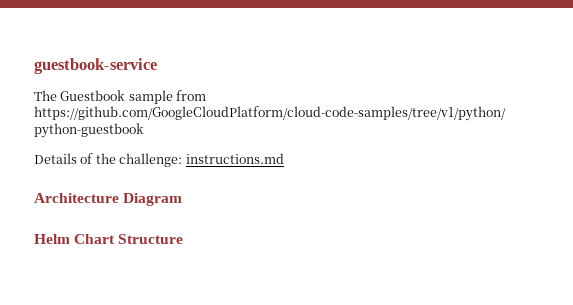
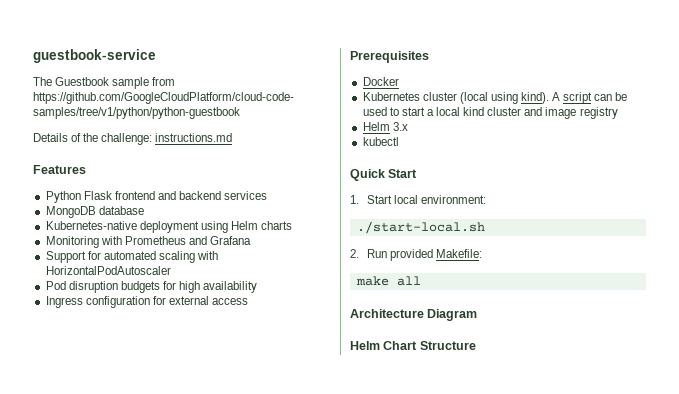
(284, 158) none -> [33,165,86,174] [45,191,268,203] [45,206,144,218] [45,221,293,233] [45,236,252,248] [45,251,219,263] [45,266,171,275] [45,281,258,293] [45,296,249,308] [350,51,429,63] [362,77,399,86] [362,92,628,104] [362,107,618,119] [362,122,408,131] [362,137,399,146] [350,169,418,181] [350,195,487,204] [356,221,485,234] [350,249,483,261] [355,276,421,286] // Features // Python Flask frontend and backend services // MongoDB database // Kubernetes-native deployment using Helm charts // Monitoring with Prometheus and Grafana // Support for automated scaling with HorizontalPodAutoscaler // Pod disruption budgets for high availability // Ingress configuration for external access // Prerequisites // Docker // Kubernetes cluster (local using kind). A script can be used to start a local kind cluster and image registry // Helm 3.x // kubectl // Quick Start // 1. Start local environment: // ./start-local.sh // 2. Run provided Makefile: // make all

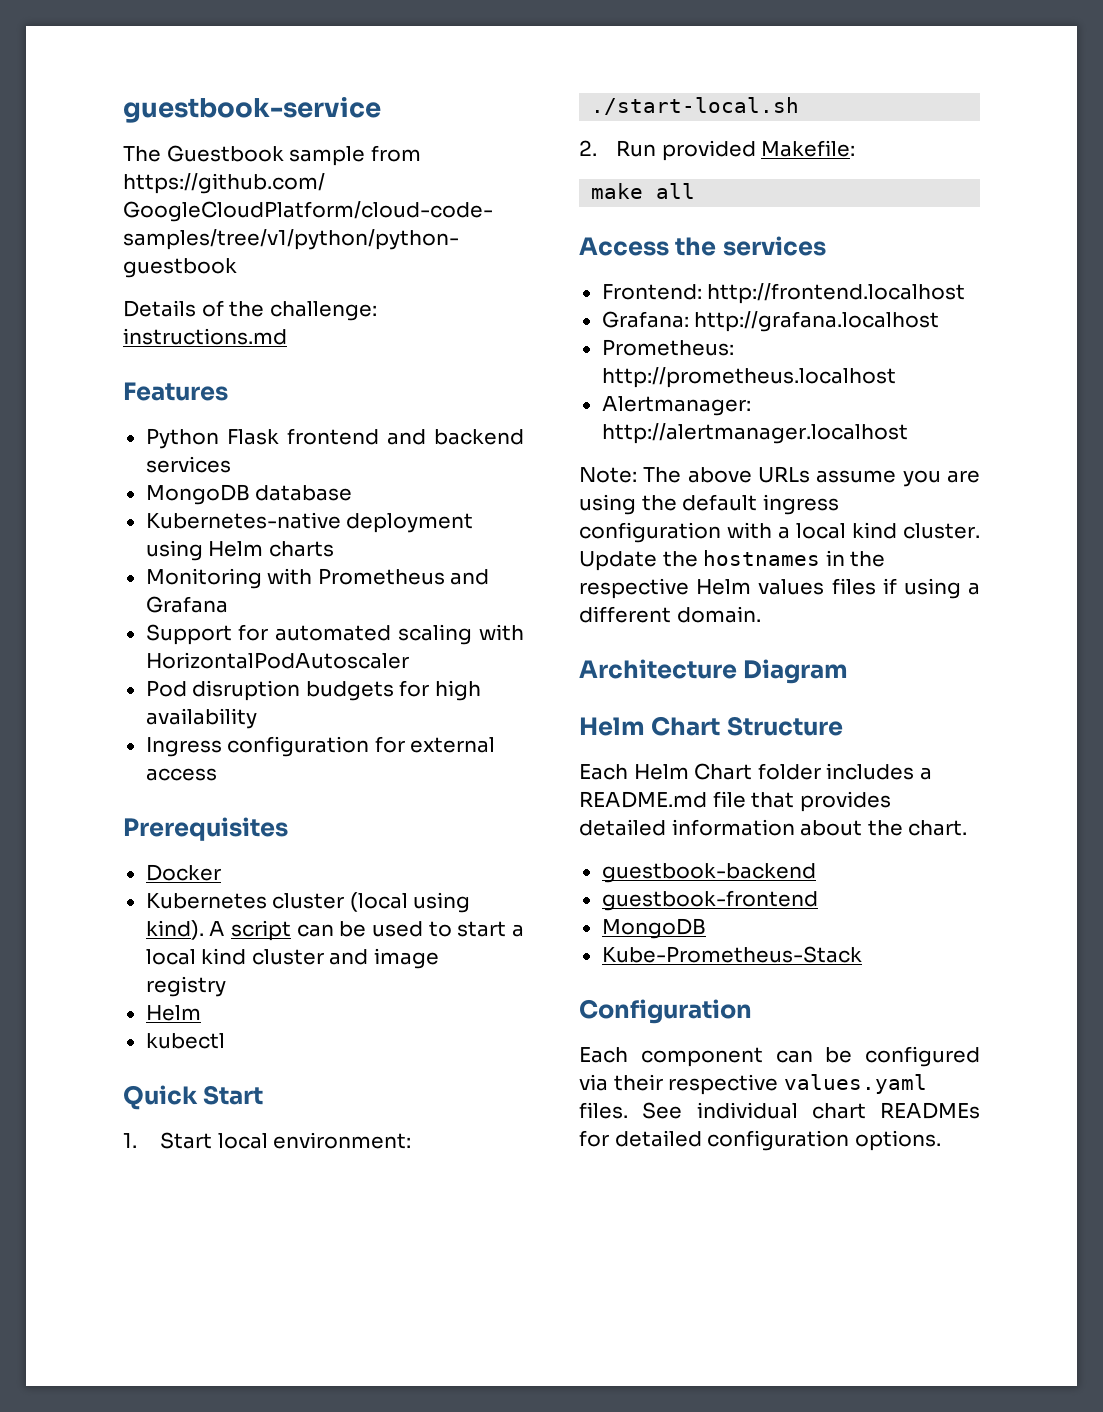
[392,122,408,131] 3.x -> (201, 1013) none
(421, 281) none -> [579,236,826,256] [601,283,966,304] [601,311,940,332] [601,339,734,356] [601,367,896,388] [601,396,751,416] [601,423,908,444] [579,466,980,487] [579,494,839,515] [579,522,980,543] [579,550,886,571] [579,578,980,599] [579,606,761,623] // Access the services // Frontend: http://frontend.localhost // Grafana: http://grafana.localhost // Prometheus: http://prometheus.localhost // Alertmanager: http://alertmanager.localhost // Note: The above URLs assume you are using the default ingress configuration with a local kind cluster. Update the hostnames in the respective Helm values files if using a different domain.
(476, 345) none -> [579,763,932,780] [579,791,891,812] [579,819,968,836] [601,863,816,883] [601,890,818,911] [601,918,706,939] [601,946,862,963] [579,999,752,1024] [579,1046,980,1067] [579,1074,927,1095] [579,1102,980,1119] [579,1130,941,1151] // Each Helm Chart folder includes a README.md file that provides detailed information about the chart. // guestbook-backend // guestbook-frontend // MongoDB // Kube-Prometheus-Stack // Configuration // Each component can be configured via their respective values.yaml files. See individual chart READMEs for detailed configuration options.

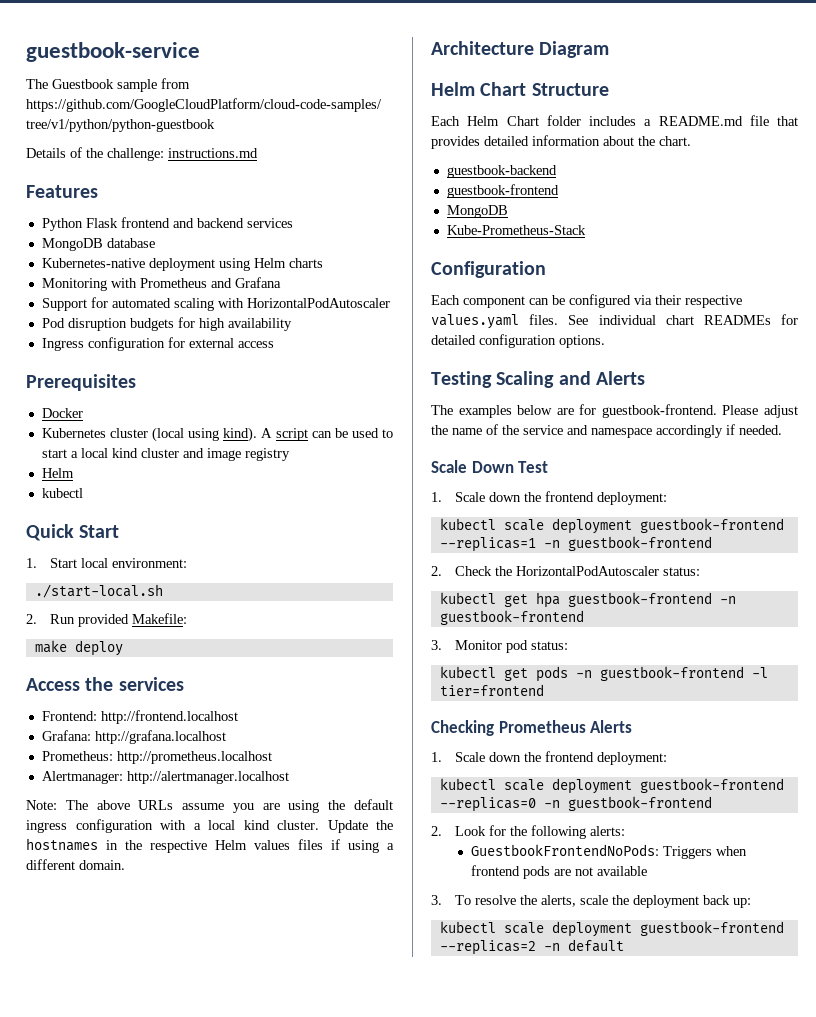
[656,183,696,199] all -> [74,640,123,656] deploy
(941, 1140) none -> [431,371,645,388] [431,404,798,418] [431,424,782,438] [431,460,549,473] [431,491,668,505] [439,518,784,534] [439,536,712,552] [431,566,701,576] [439,592,736,608] [439,610,584,625] [431,640,569,653] [439,666,768,682] [439,684,544,696] [431,720,633,736] [431,751,668,765] [439,778,784,794] [439,796,712,812] [431,825,626,839] [471,844,748,859] [471,865,648,879] [431,895,752,908] [439,921,784,937] [439,939,624,955] // Testing Scaling and Alerts // The examples below are for guestbook-frontend. Please adjust the name of the service and namespace accordingly if needed. // Scale Down Test // 1. Scale down the frontend deployment: // kubectl scale deployment guestbook-frontend --replicas=1 -n guestbook-frontend // 2. Check the HorizontalPodAutoscaler status: // kubectl get hpa guestbook-frontend -n guestbook-frontend // 3. Monitor pod status: // kubectl get pods -n guestbook-frontend -l tier=frontend // Checking Prometheus Alerts // 1. Scale down the frontend deployment: // kubectl scale deployment guestbook-frontend --replicas=0 -n guestbook-frontend // 2. Look for the following alerts: // GuestbookFrontendNoPods: Triggers when frontend pods are not available // 3. To resolve the alerts, scale the deployment back up: // kubectl scale deployment guestbook-frontend --replicas=2 -n default

